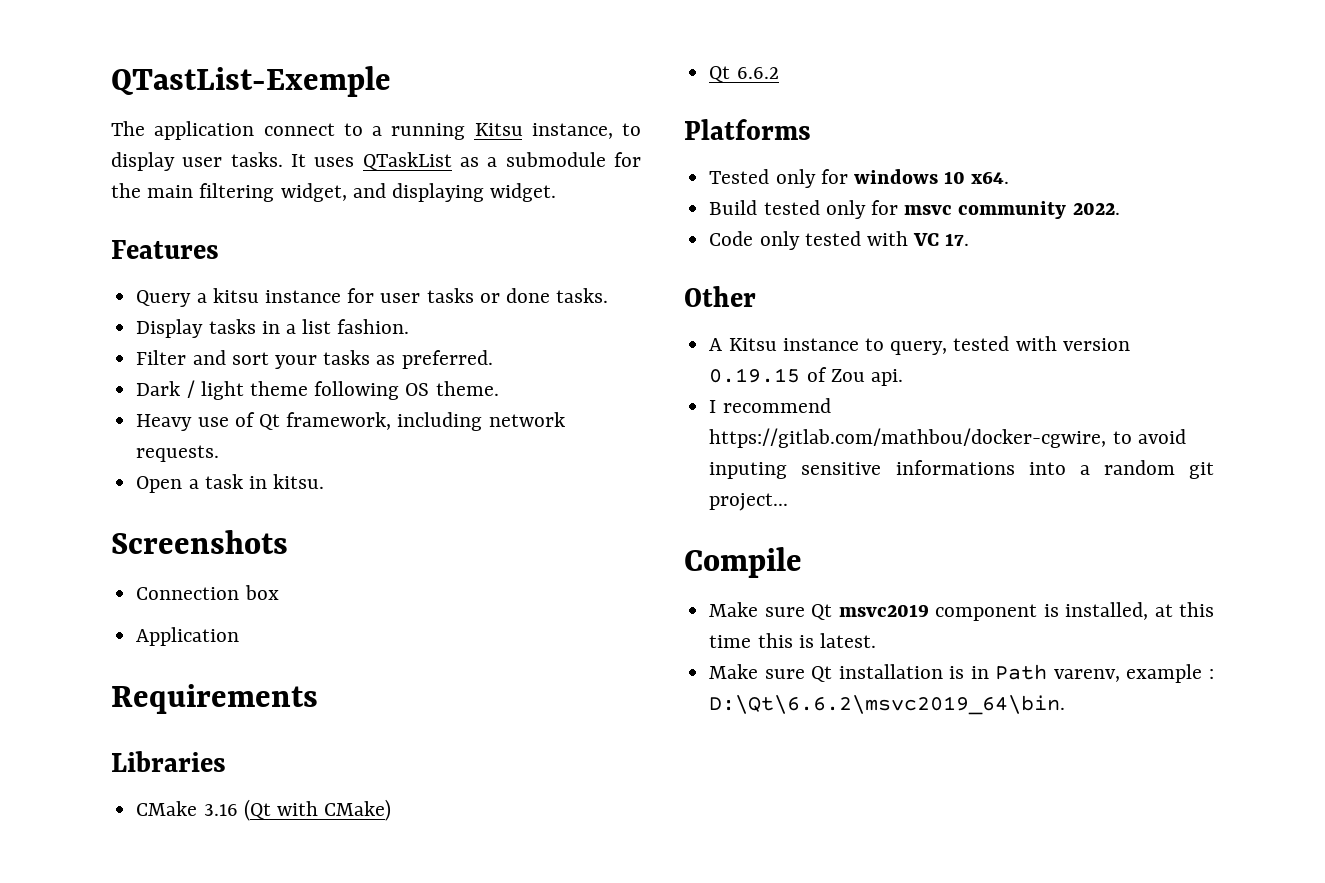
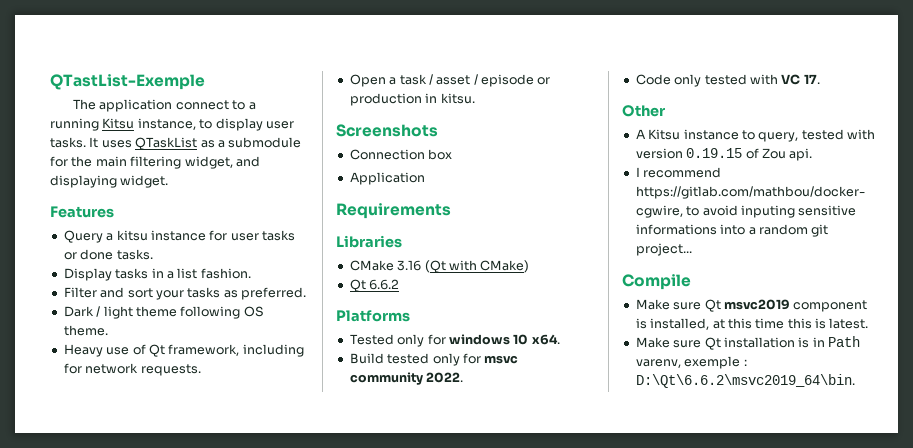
(483, 421) none -> [63,363,82,374] for
(243, 481) none -> [428,74,551,87] [349,93,422,106] / asset / episode or production
[1126,664,1203,683] example -> [684,356,741,369] exemple

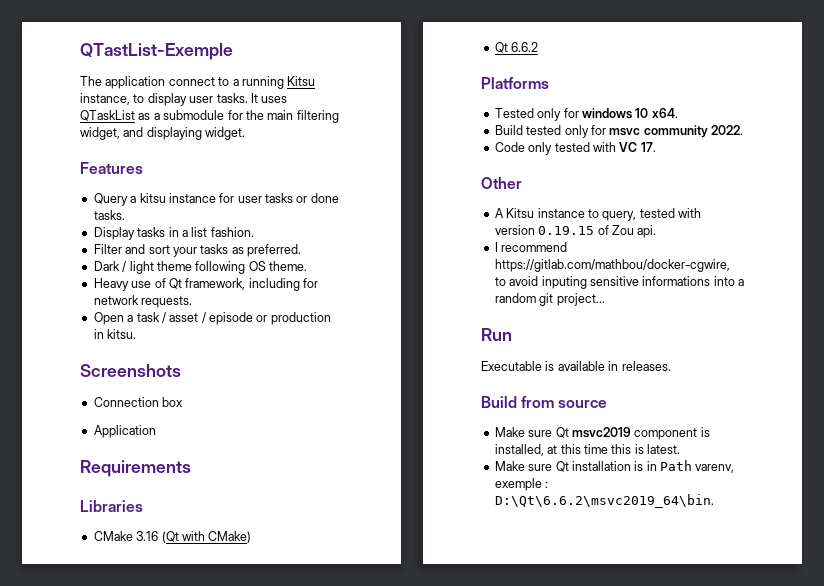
[622,274,691,290] Compile -> [481,328,512,341] [481,361,671,371] [481,396,608,408] Run // Executable is available in releases. // Build from source

